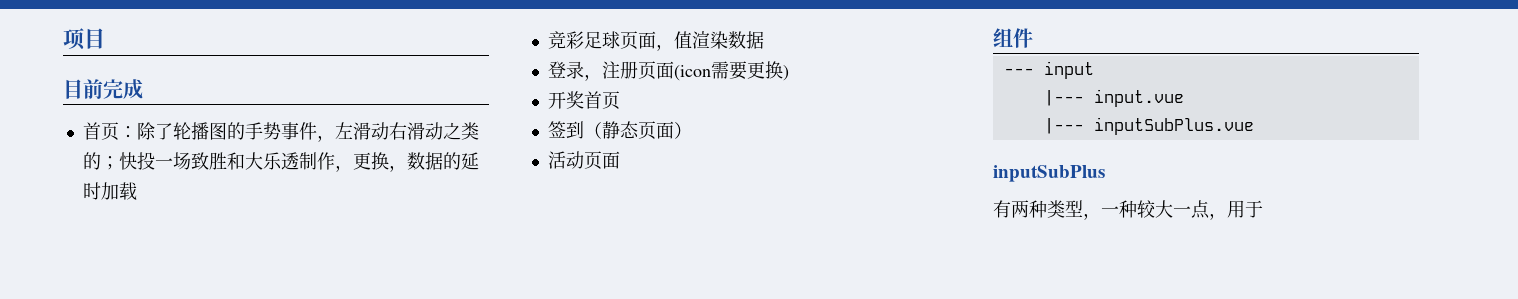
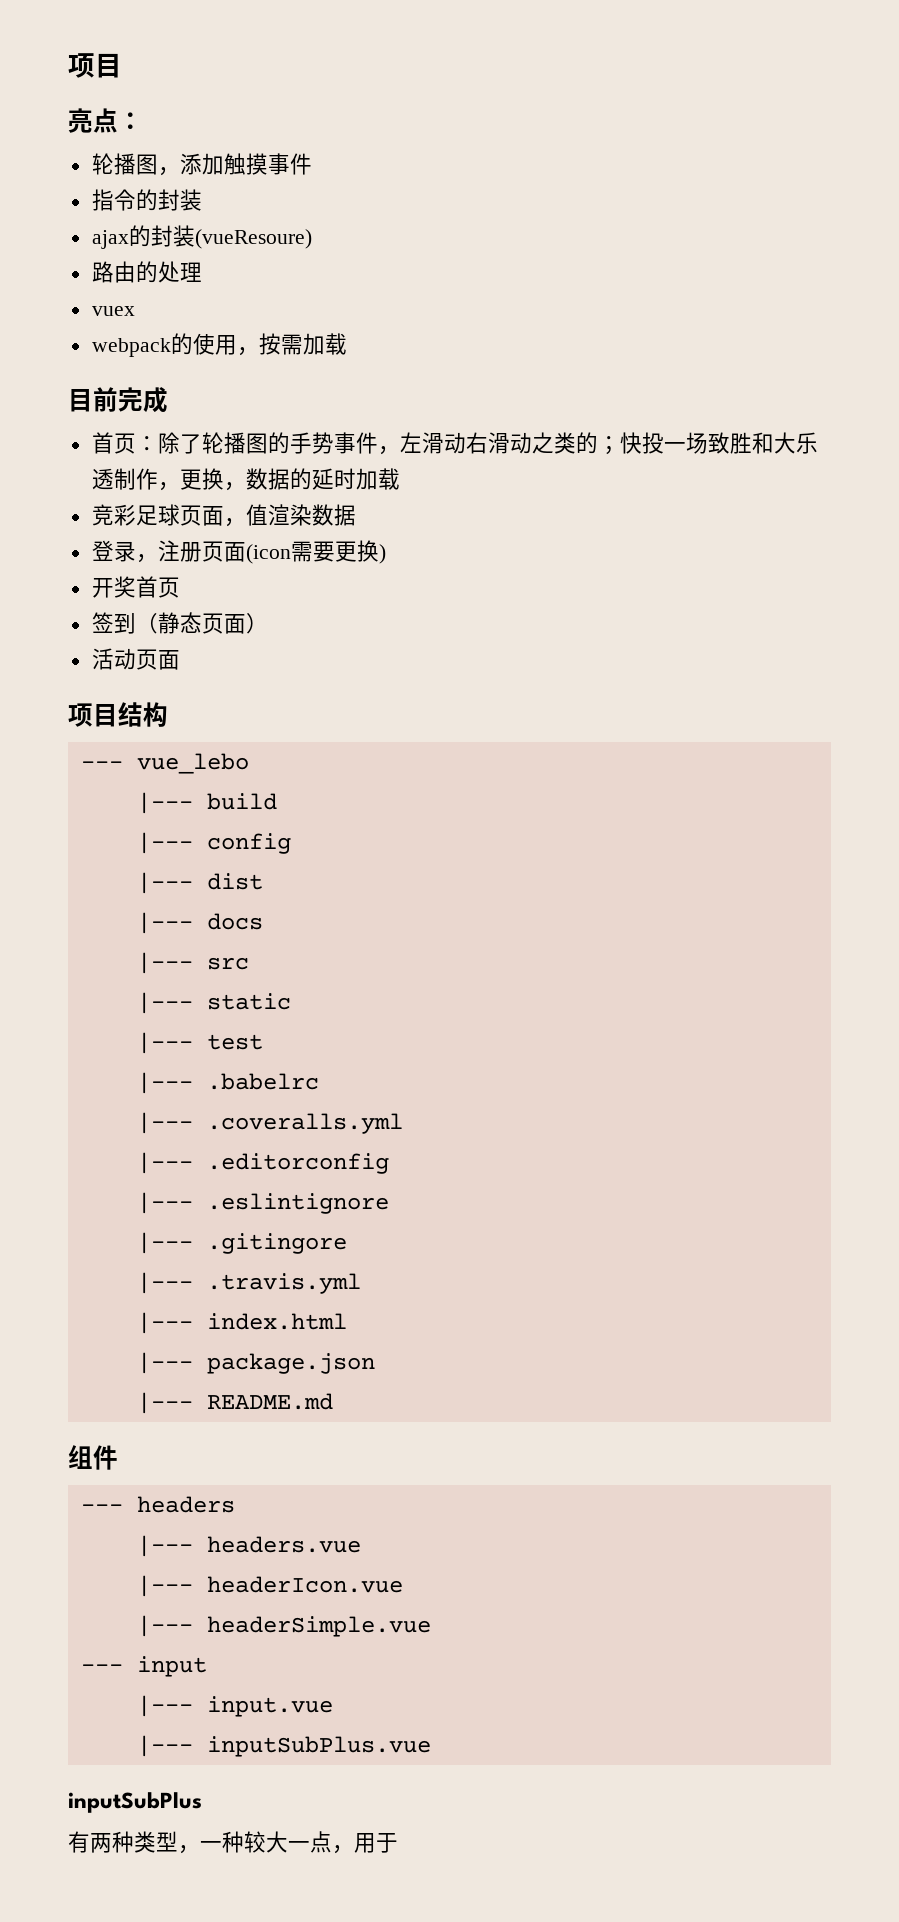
[63,28,105,50] 项目 -> [68,53,122,78] [68,108,143,133] [91,153,312,176] [91,189,202,211] [91,225,312,249] [91,261,202,283] [91,306,135,316] [91,333,347,357] 项目 // 亮点： // 轮播图，添加触摸事件 // 指令的封装 // ajax的封装(vueResoure) // 路由的处理 // vuex // webpack的使用，按需加载
[993,28,1033,48] 组件 -> [68,702,168,727] [80,753,249,774] [136,792,277,814] [136,832,291,854] [136,872,263,894] [136,912,263,934] [136,952,249,974] [136,992,291,1014] [136,1032,263,1054] [136,1072,319,1094] [136,1112,403,1134] [136,1152,389,1174] [136,1192,389,1214] [136,1232,347,1254] [136,1272,361,1294] [136,1312,347,1334] [136,1352,375,1374] [136,1392,333,1414] [68,1445,118,1470] [80,1496,235,1513] [136,1535,361,1557] [136,1575,403,1597] [136,1615,431,1637] 项目结构 // --- vue_lebo // |--- build // |--- config // |--- dist // |--- docs // |--- src // |--- static // |--- test // |--- .babelrc // |--- .coveralls.yml // |--- .editorconfig // |--- .eslintignore // |--- .gitingore // |--- .travis.yml // |--- index.html // |--- package.json // |--- README.md // 组件 // --- headers // |--- headers.vue // |--- headerIcon.vue // |--- headerSimple.vue

